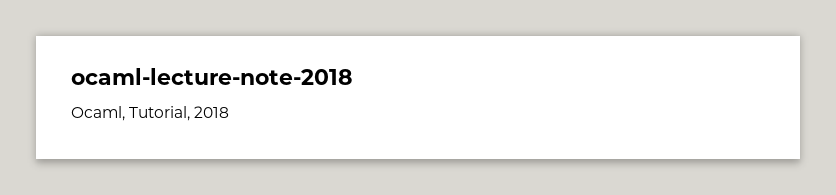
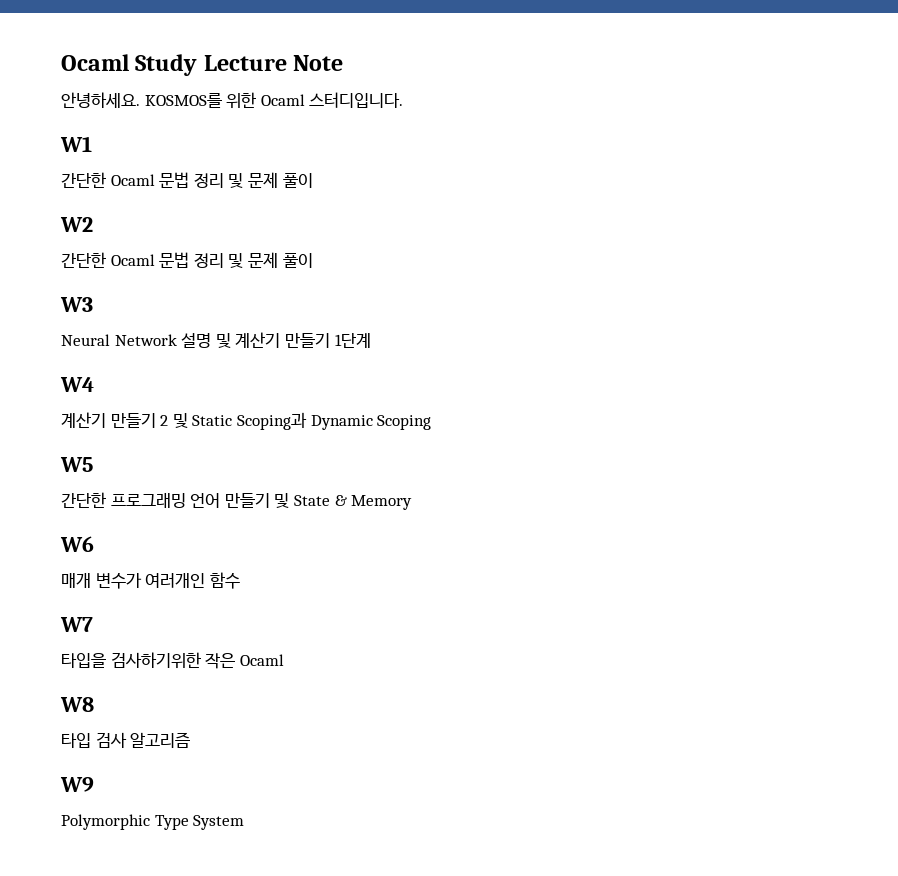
[71,68,353,85] [71,106,230,121] ocaml-lecture-note-2018 // Ocaml, Tutorial, 2018 -> [61,54,344,76] [61,92,404,109] [60,136,92,152] [61,172,313,188] [60,217,93,232] [61,252,313,268] [60,297,93,312] [61,332,371,348] [60,377,94,392] [61,412,432,430] [60,457,93,472] [61,492,413,510] [60,536,94,552] [61,572,240,589] [60,617,93,632] [61,652,284,669] [60,697,94,712] [61,732,191,748] [60,777,94,792] [61,814,245,830] Ocaml Study Lecture Note // 안녕하세요. KOSMOS를 위한 Ocaml 스터디입니다. // W1 // 간단한 Ocaml 문법 정리 및 문제 풀이 // W2 // 간단한 Ocaml 문법 정리 및 문제 풀이 // W3 // Neural Network 설명 및 계산기 만들기 1단계 // W4 // 계산기 만들기 2 및 Static Scoping과 Dynamic Scoping // W5 // 간단한 프로그래밍 언어 만들기 및 State & Memory // W6 // 매개 변수가 여러개인 함수 // W7 // 타입을 검사하기위한 작은 Ocaml // W8 // 타입 검사 알고리즘 // W9 // Polymorphic Type System

